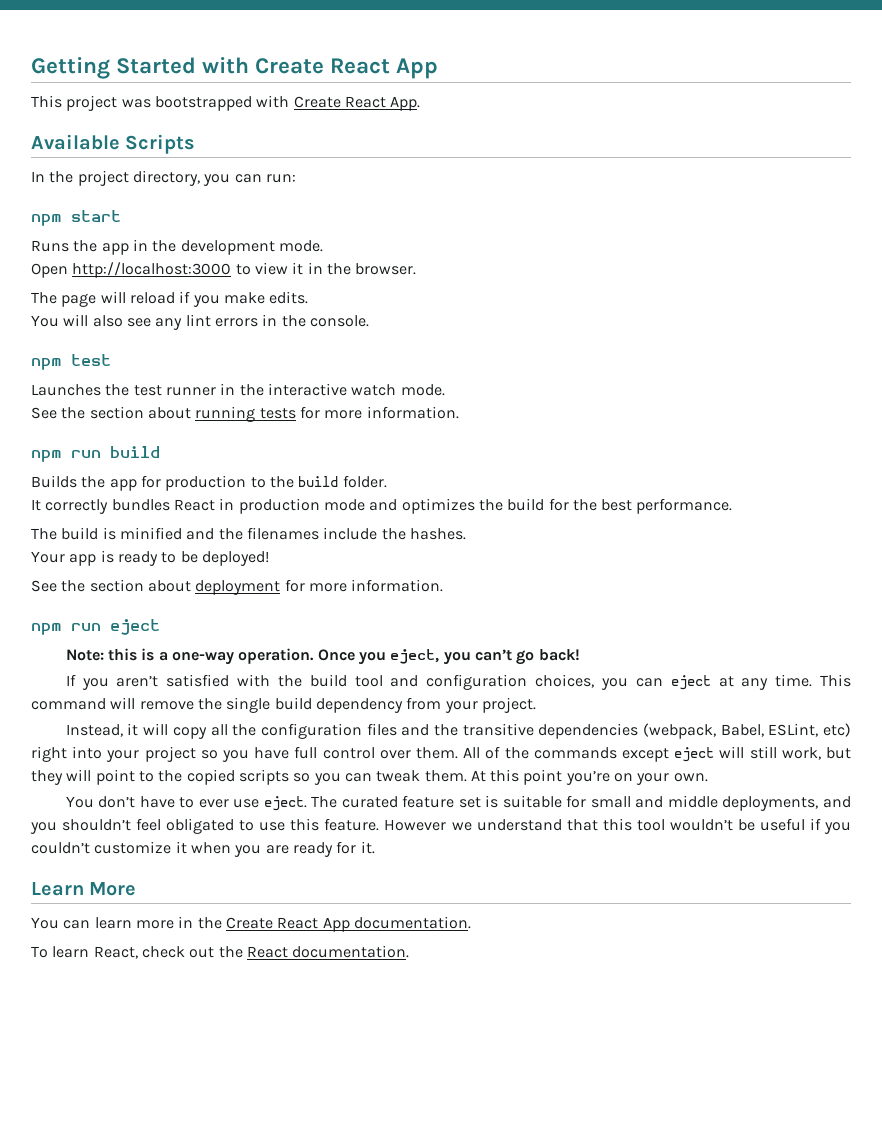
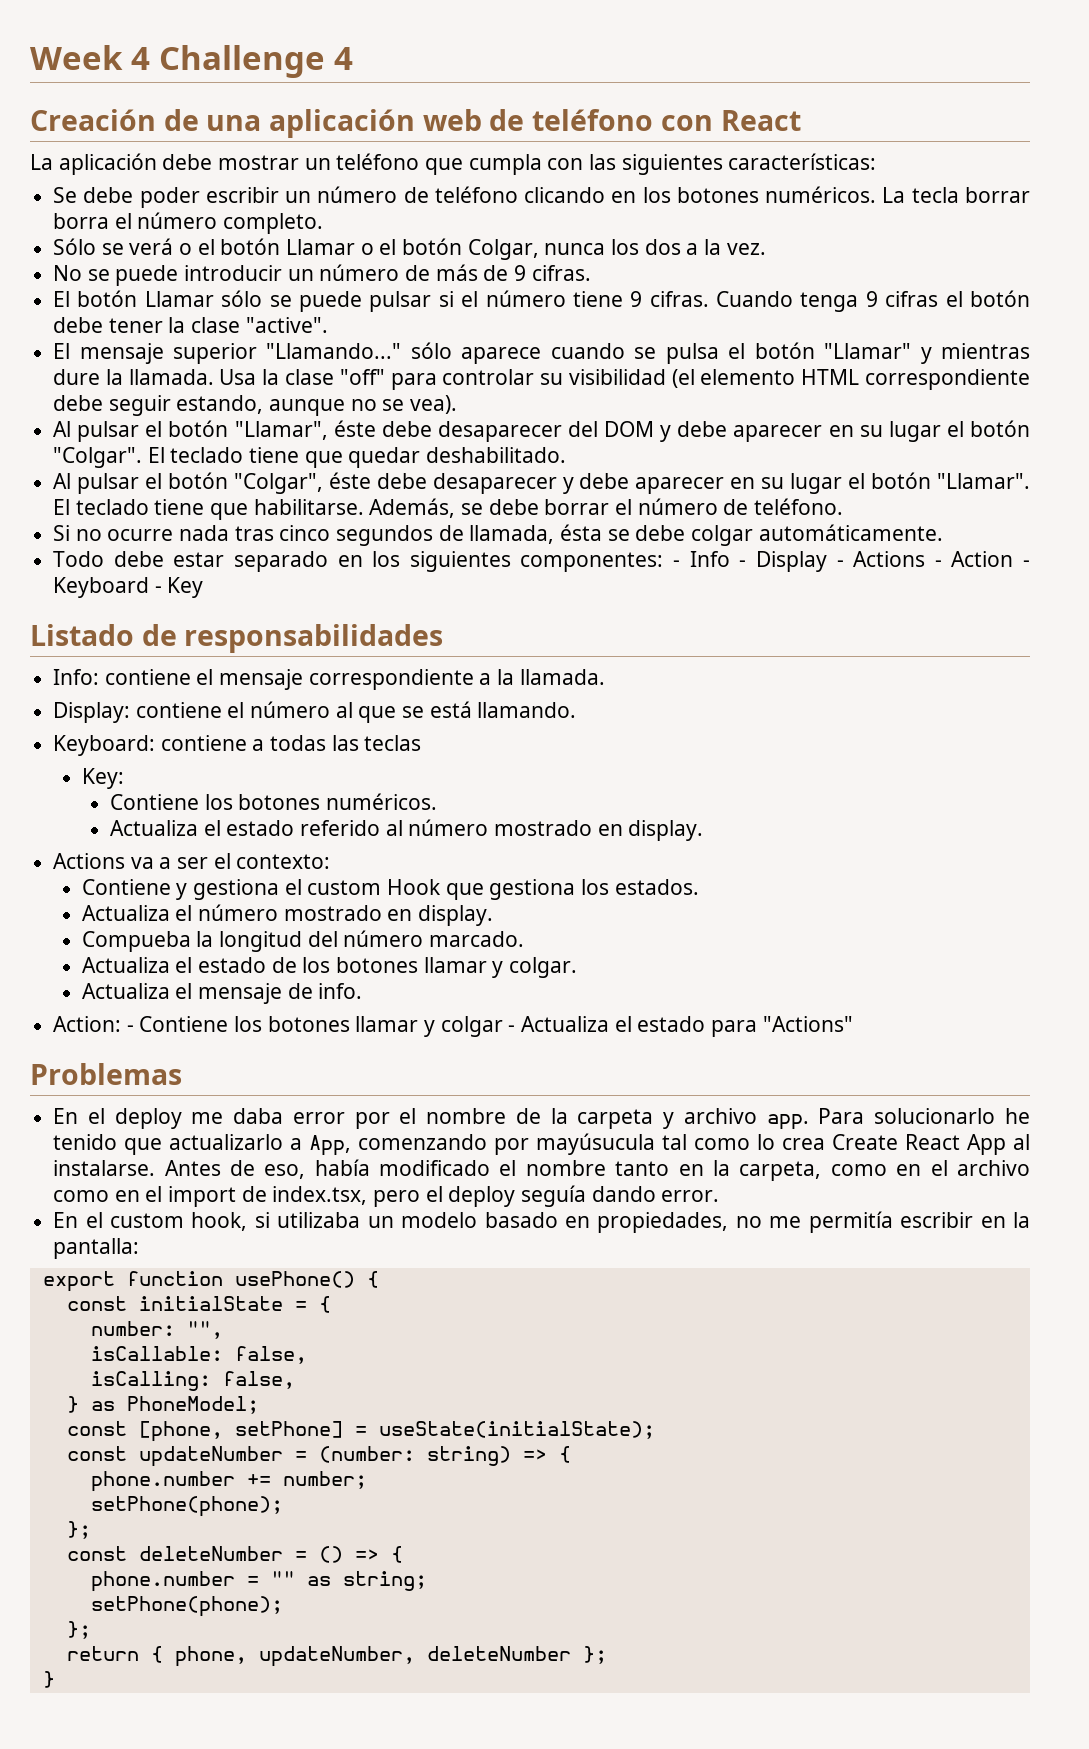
[31,57,439,79] [31,95,421,111] [31,134,196,154] [31,170,296,186] [31,210,121,226] [31,239,323,255] [31,262,417,278] [31,291,309,307] [31,314,369,330] [31,354,111,370] [31,383,445,396] [31,406,459,422] [31,446,160,462] [31,475,387,491] [31,498,733,514] [31,527,466,540] [31,550,269,566] [31,579,444,595] [31,619,160,635] [65,648,580,665] [65,674,852,690] [31,697,536,713] [65,723,852,739] [31,746,852,762] [31,769,708,785] [65,795,852,811] [30,818,851,834] [31,841,375,857] [31,882,137,896] [31,916,471,932] [31,945,410,959] Getting Started with Create React App // This project was bootstrapped with Create React App. // Available Scripts // In the project directory, you can run: // npm start // Runs the app in the development mode. // Open http://localhost:3000 to view it in the browser. // The page will reload if you make edits. // You will also see any lint errors in the console. // npm test // Launches the test runner in the interactive watch mode. // See the section about running tests for more information. // npm run build // Builds the app for production to the build folder. // It correctly bundles React in production mode and optimizes the build for the best performance. // The build is minified and the filenames include the hashes. // Your app is ready to be deployed! // See the section about deployment for more information. // npm run eject // Note: this is a one-way operation. Once you eject, you can’t go back! // If you aren’t satisfied with the build tool and configuration choices, you can eject at any time. This command will remove the single build dependency from your project. // Instead, it will copy all the configuration files and the transitive dependencies (webpack, Babel, ESLint, etc) right into your project so you have full control over them. All of the commands except eject will still work, but they will point to the copied scripts so you can tweak them. At this point you’re on your own. // You don’t have to ever use eject. The curated feature set is suitable for small and middle deployments, and you shouldn’t feel obligated to use this feature. However we understand that this tool wouldn’t be useful if you couldn’t customize it when you are ready for it. // Learn More // You can learn more in the Create React App documentation. // To learn React, check out the React documentation. -> [30,45,353,78] [30,109,801,138] [30,153,877,175] [53,186,1030,208] [53,212,324,234] [53,238,766,260] [53,264,591,286] [53,290,1030,312] [53,317,328,333] [53,342,1030,364] [53,369,1030,390] [53,395,458,416] [53,420,1031,442] [53,447,567,468] [53,472,1030,494] [53,498,844,520] [53,524,943,546] [53,551,1030,572] [53,577,204,598] [30,624,444,653] [53,669,605,690] [53,701,577,723] [53,735,422,756] [81,768,124,789] [109,793,437,810] [109,819,704,841] [53,853,331,869] [81,879,699,900] [81,904,493,926] [81,930,524,952] [81,957,577,978] [81,983,363,1004] [53,1016,853,1037] [30,1063,182,1085] [53,1108,1030,1130] [53,1133,1030,1156] [53,1159,1030,1181] [53,1185,720,1207] [53,1211,1030,1233] [53,1238,140,1259] [42,1271,379,1292] [66,1296,331,1313] [90,1321,223,1339] [90,1346,307,1364] [90,1371,295,1391] [66,1396,259,1414] [66,1421,655,1442] [66,1446,571,1467] [90,1471,367,1492] [90,1496,283,1517] [66,1521,91,1539] [66,1546,403,1563] [90,1571,427,1592] [90,1596,283,1617] [66,1621,91,1639] [66,1646,607,1667] [42,1671,55,1688] Week 4 Challenge 4 // Creación de una aplicación web de teléfono con React // La aplicación debe mostrar un teléfono que cumpla con las siguientes características: // Se debe poder escribir un número de teléfono clicando en los botones numéricos. La tecla borrar borra el número completo. // Sólo se verá o el botón Llamar o el botón Colgar, nunca los dos a la vez. // No se puede introducir un número de más de 9 cifras. // El botón Llamar sólo se puede pulsar si el número tiene 9 cifras. Cuando tenga 9 cifras el botón debe tener la clase "active". // El mensaje superior "Llamando..." sólo aparece cuando se pulsa el botón "Llamar" y mientras dure la llamada. Usa la clase "off" para controlar su visibilidad (el elemento HTML correspondiente debe seguir estando, aunque no se vea). // Al pulsar el botón "Llamar", éste debe desaparecer del DOM y debe aparecer en su lugar el botón "Colgar". El teclado tiene que quedar deshabilitado. // Al pulsar el botón "Colgar", éste debe desaparecer y debe aparecer en su lugar el botón "Llamar". El teclado tiene que habilitarse. Además, se debe borrar el número de teléfono. // Si no ocurre nada tras cinco segundos de llamada, ésta se debe colgar automáticamente. // Todo debe estar separado en los siguientes componentes: - Info - Display - Actions - Action - Keyboard - Key // Listado de responsabilidades // Info: contiene el mensaje correspondiente a la llamada. // Display: contiene el número al que se está llamando. // Keyboard: contiene a todas las teclas // Key: // Contiene los botones numéricos. // Actualiza el estado referido al número mostrado en display. // Actions va a ser el contexto: // Contiene y gestiona el custom Hook que gestiona los estados. // Actualiza el número mostrado en display. // Compueba la longitud del número marcado. // Actualiza el estado de los botones llamar y colgar. // Actualiza el mensaje de info. // Action: - Contiene los botones llamar y colgar - Actualiza el estado para "Actions" // Problemas // En el deploy me daba error por el nombre de la carpeta y archivo app. Para solucionarlo he tenido que actualizarlo a App, comenzando por mayúsucula tal como lo crea Create React App al instalarse. Antes de eso, había modificado el nombre tanto en la carpeta, como en el archivo como en el import de index.tsx, pero el deploy seguía dando error. // En el custom hook, si utilizaba un modelo basado en propiedades, no me permitía escribir en la pantalla: // export function usePhone() { // const initialState = { // number: "", // isCallable: false, // isCalling: false, // } as PhoneModel; // const [phone, setPhone] = useState(initialState); // const updateNumber = (number: string) => { // phone.number += number; // setPhone(phone); // }; // const deleteNumber = () => { // phone.number = "" as string; // setPhone(phone); // }; // return { phone, updateNumber, deleteNumber }; // }

